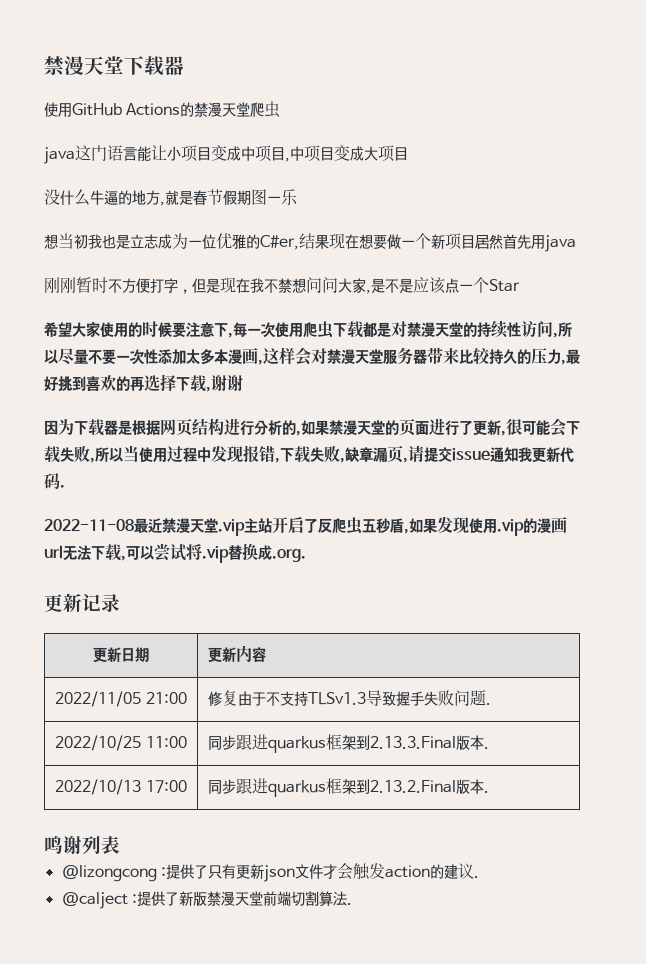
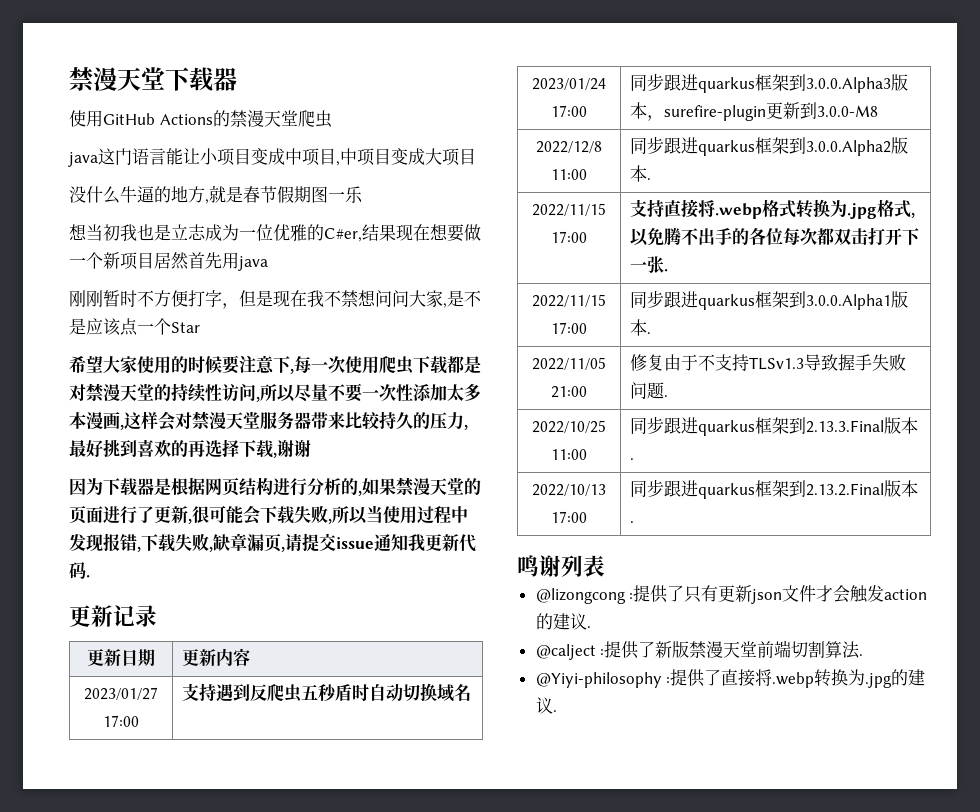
[44,517,567,536] [44,543,306,563] // 2022-11-08最近禁漫天堂.vip主站开启了反爬虫五秒盾,如果发现使用.vip的漫画url无法下载,可以尝试将.vip替换成.org. -> (90, 576) none
(266, 654) none -> [84,687,158,700] [103,715,139,727] [181,683,471,703] [532,78,606,90] [551,105,587,117] [629,73,908,93] [629,102,878,121] [536,141,602,153] [551,169,587,180] [629,136,908,156] [629,165,651,182] [532,203,606,216] [551,231,587,243] [629,199,915,219] [629,227,920,246] [629,256,668,273] [532,294,606,307] [551,322,587,334] [629,290,908,310] [629,319,651,336] // 2023/01/27 17:00 | 支持遇到反爬虫五秒盾时自动切换域名 // 2023/01/24 17:00 | 同步跟进quarkus框架到3.0.0.Alpha3版本，surefire-plugin更新到3.0.0-M8 // 2022/12/8 11:00 | 同步跟进quarkus框架到3.0.0.Alpha2版本. // 2022/11/15 17:00 | 支持直接将.webp格式转换为.jpg格式,以免腾不出手的各位每次都双击打开下一张. // 2022/11/15 17:00 | 同步跟进quarkus框架到3.0.0.Alpha1版本.
(352, 904) none -> [535,669,926,688] [535,697,557,714] // @Yiyi-philosophy :提供了直接将.webp转换为.jpg的建议.

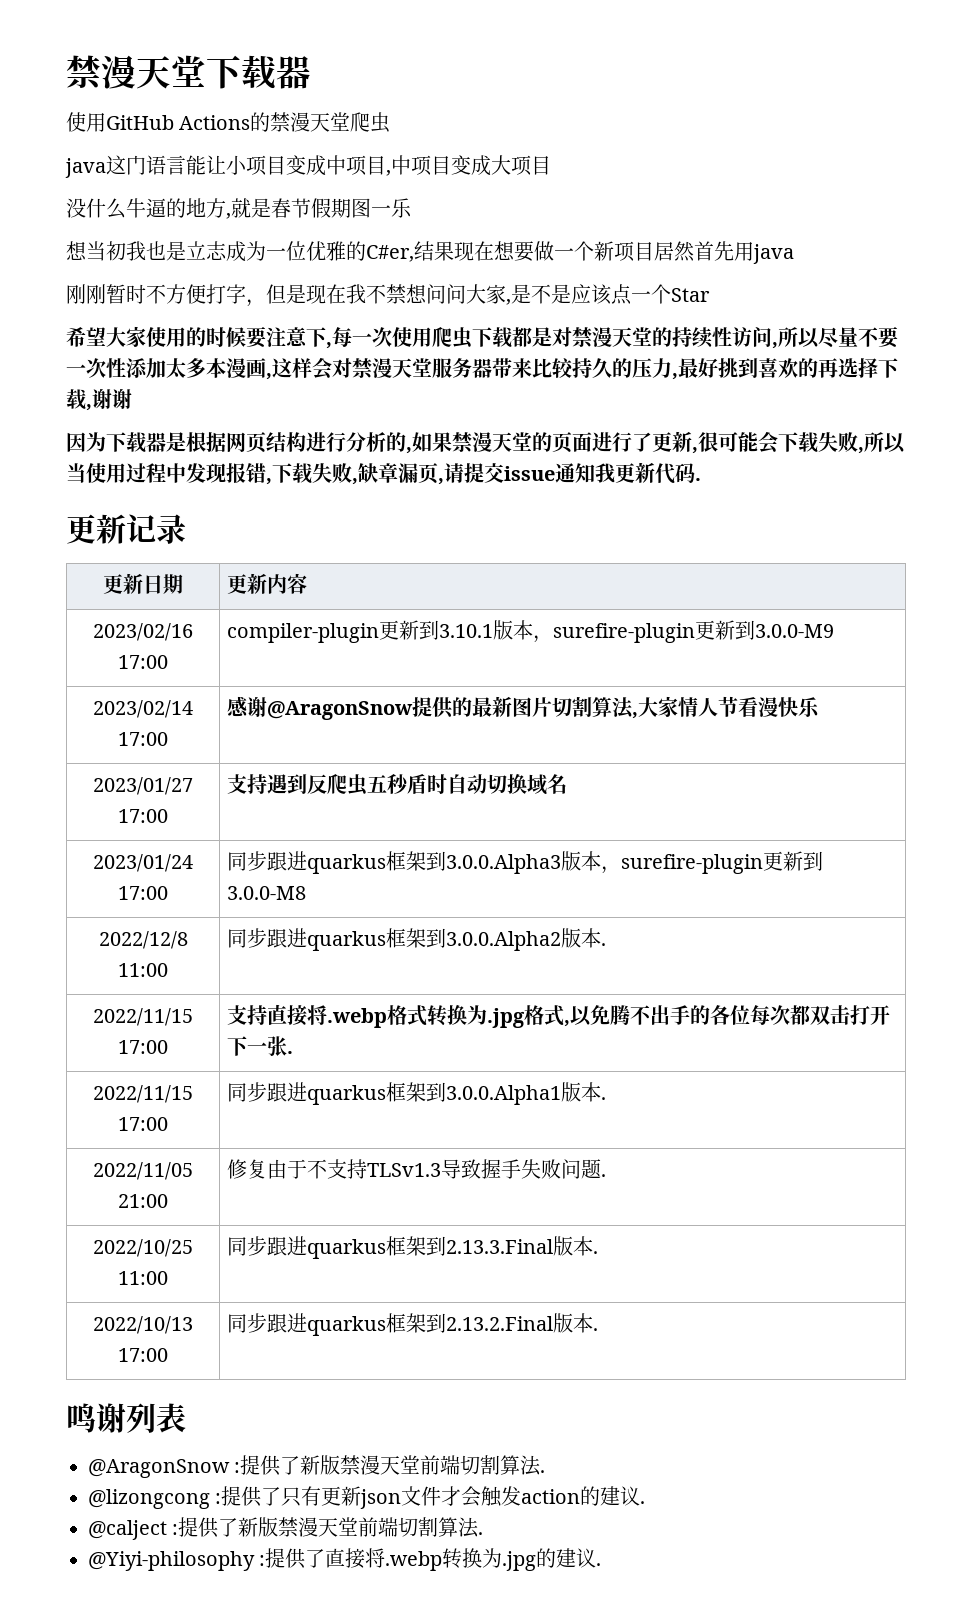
(250, 657) none -> [93,623,193,641] [118,655,168,669] [227,620,835,643] [93,700,193,718] [118,732,168,746] [227,696,821,720] // 2023/02/16 17:00 | compiler-plugin更新到3.10.1版本，surefire-plugin更新到3.0.0-M9 // 2023/02/14 17:00 | 感谢@AragonSnow提供的最新图片切割算法,大家情人节看漫快乐
(605, 566) none -> [88,1455,546,1478] // @AragonSnow :提供了新版禁漫天堂前端切割算法.

